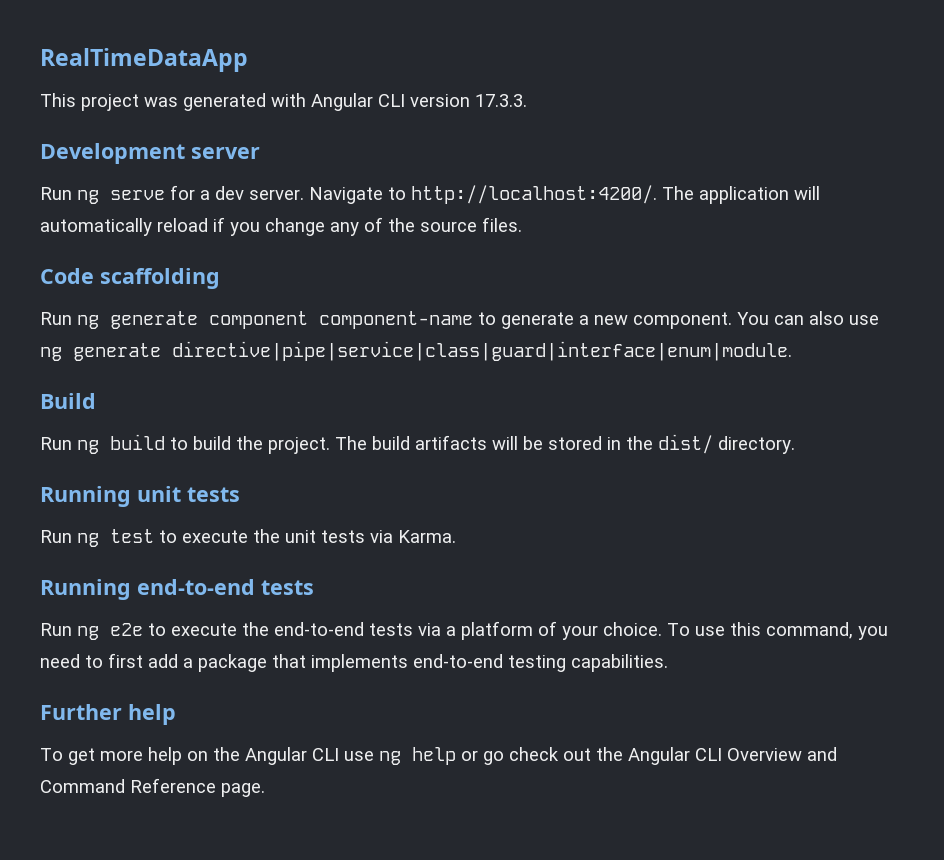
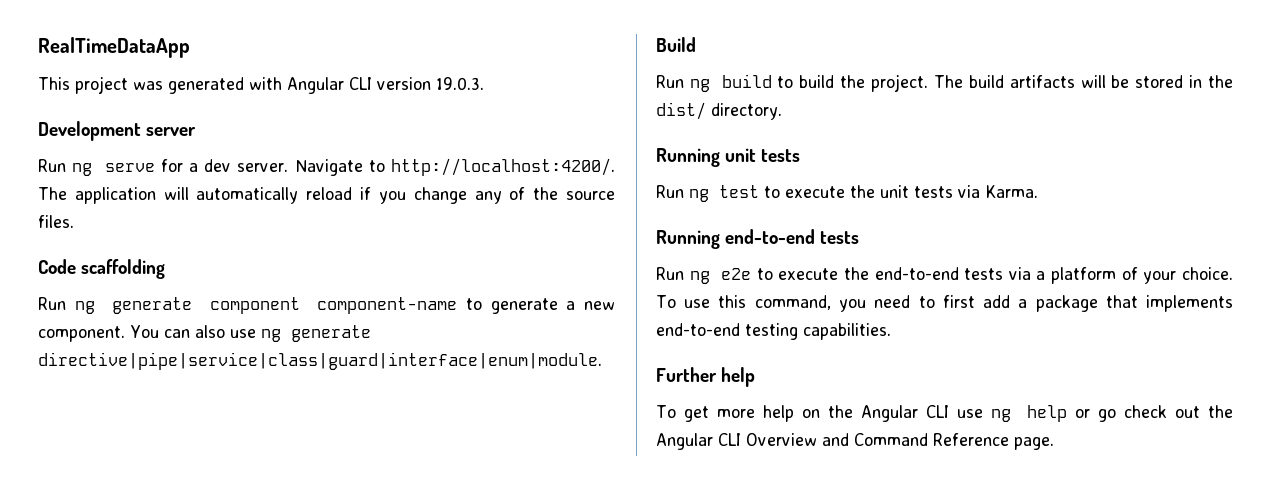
[475,94,527,107] 17.3.3. -> [436,77,484,90] 19.0.3.

